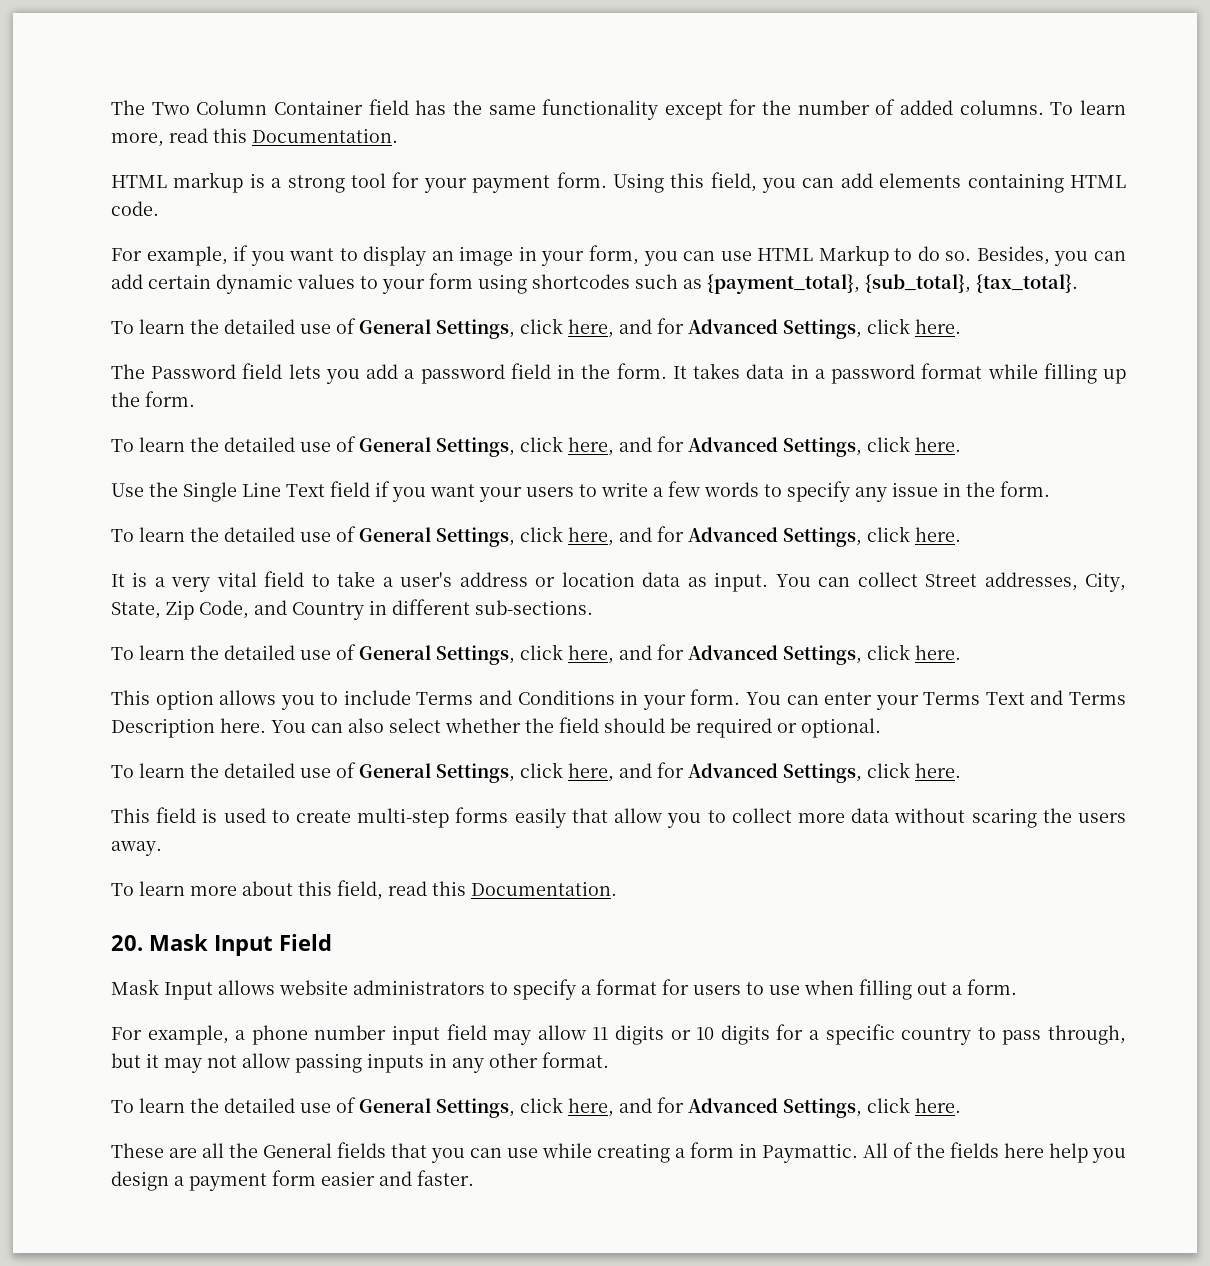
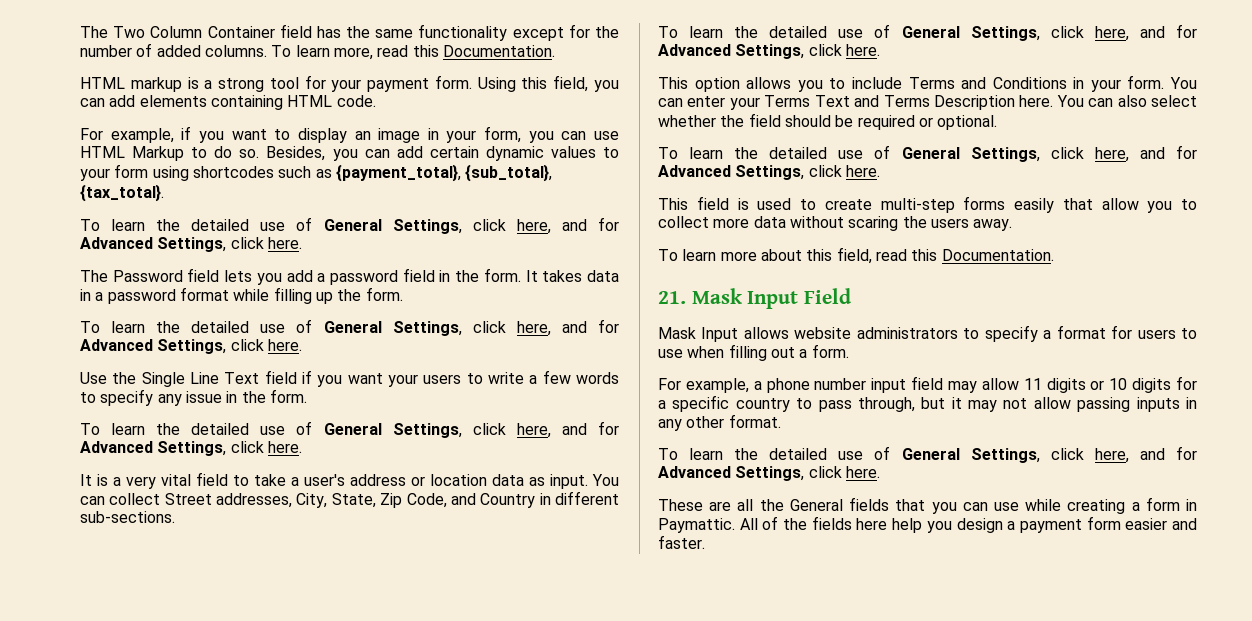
[111,935,143,951] 20. -> [658,291,686,304] 21.

